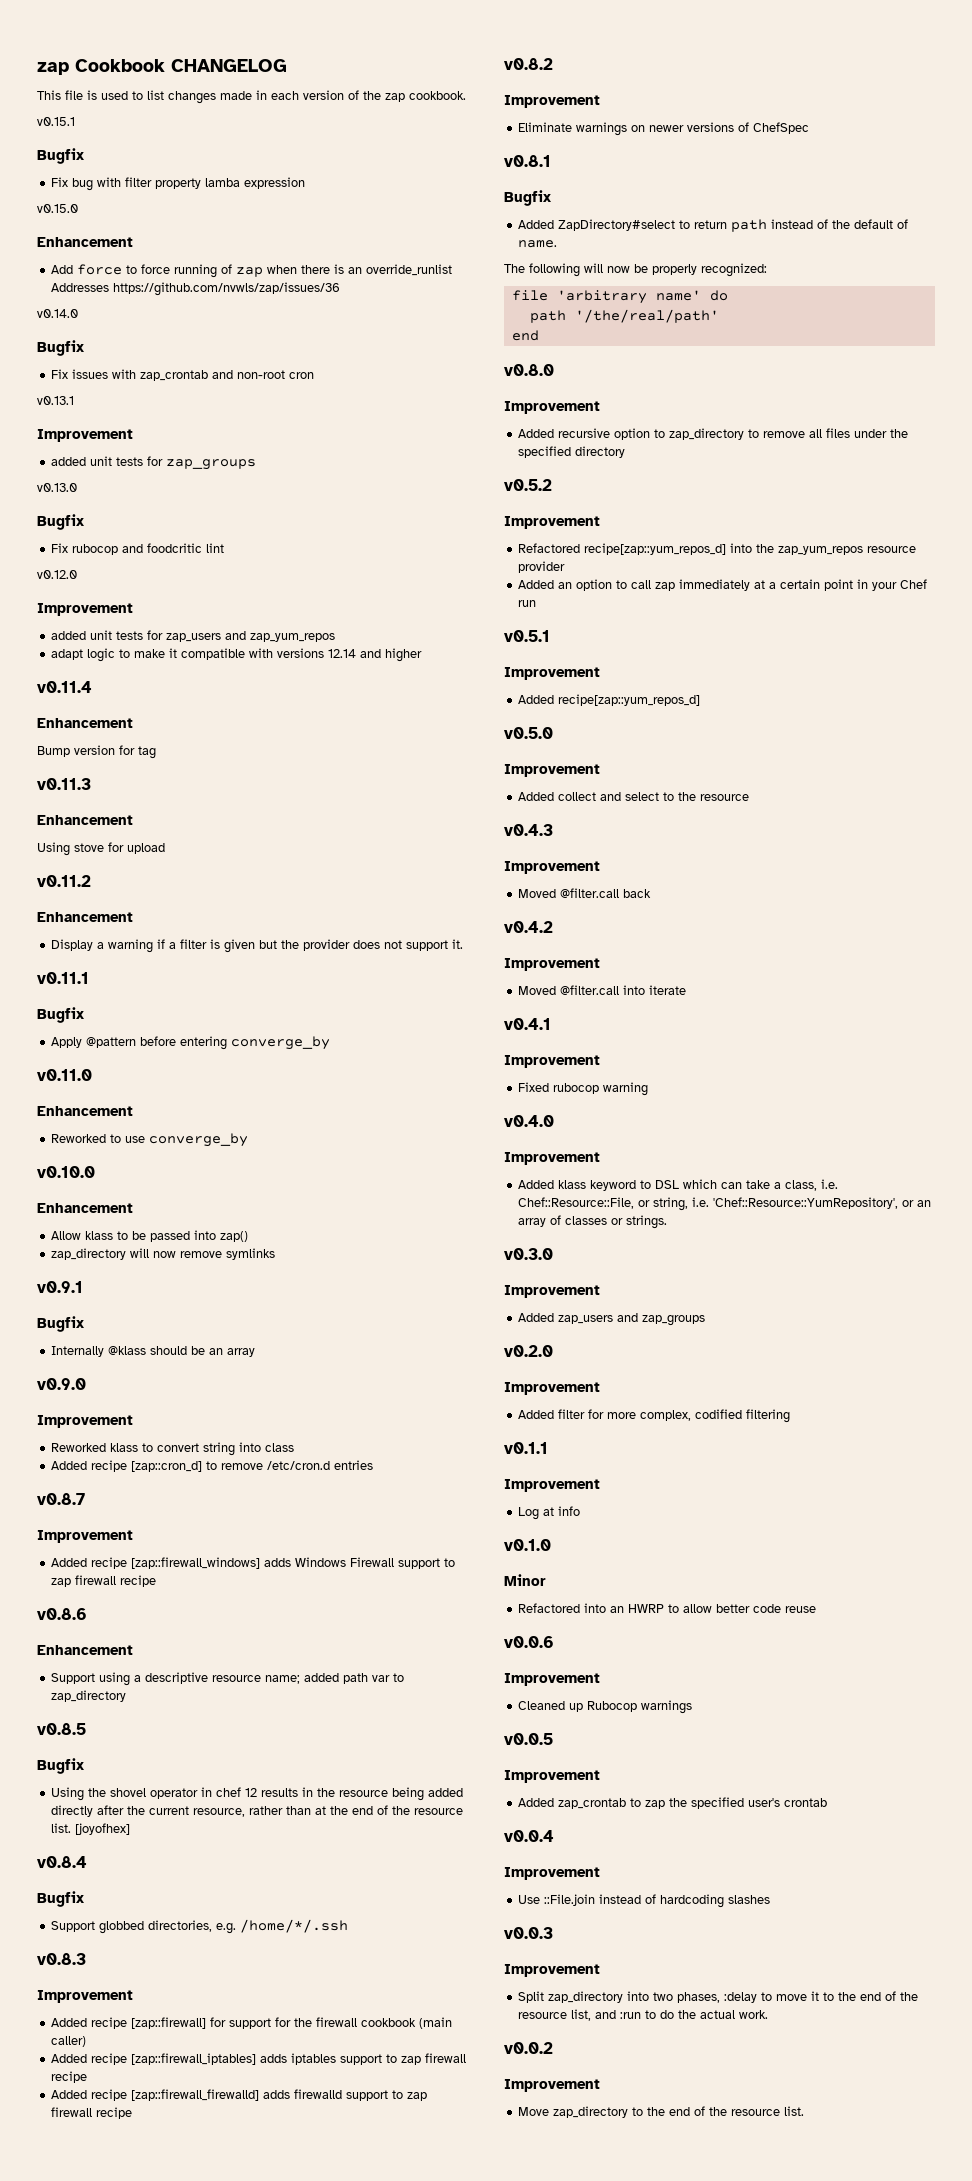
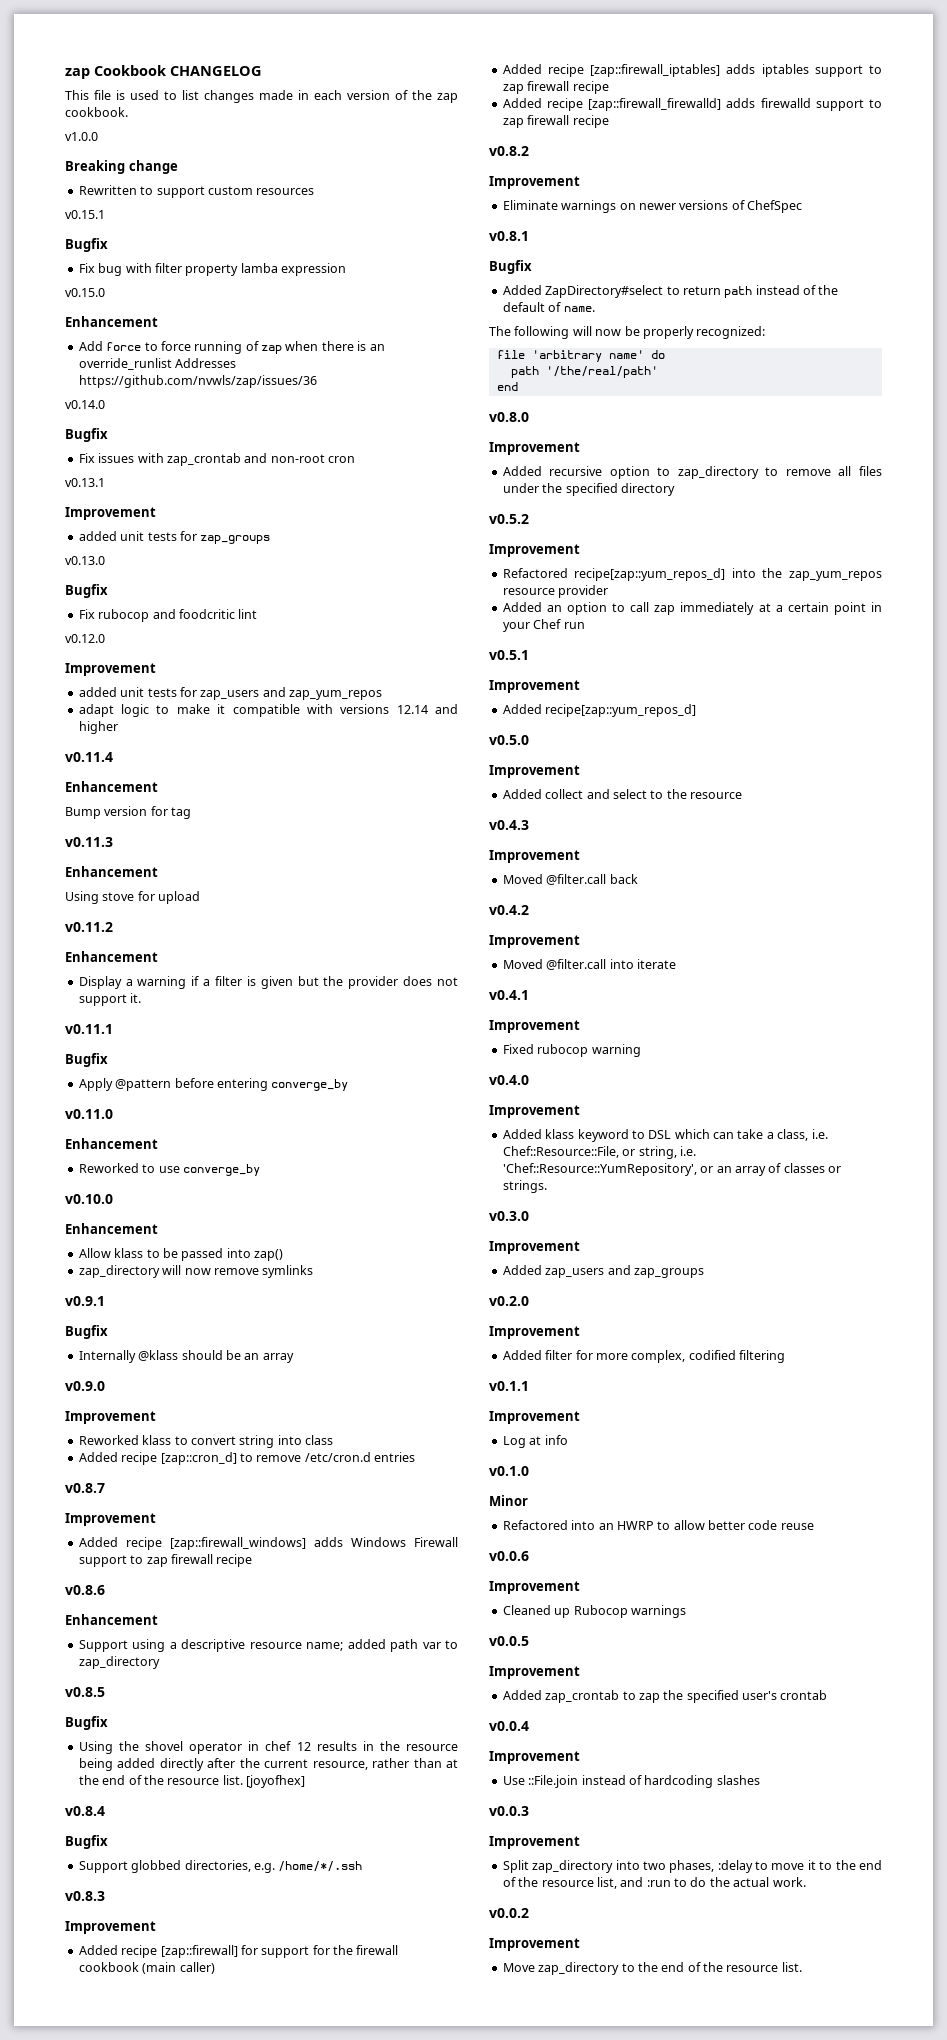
(466, 95) none -> [65,132,98,141] [65,160,178,174] [78,185,315,198] // v1.0.0 // Breaking change // Rewritten to support custom resources

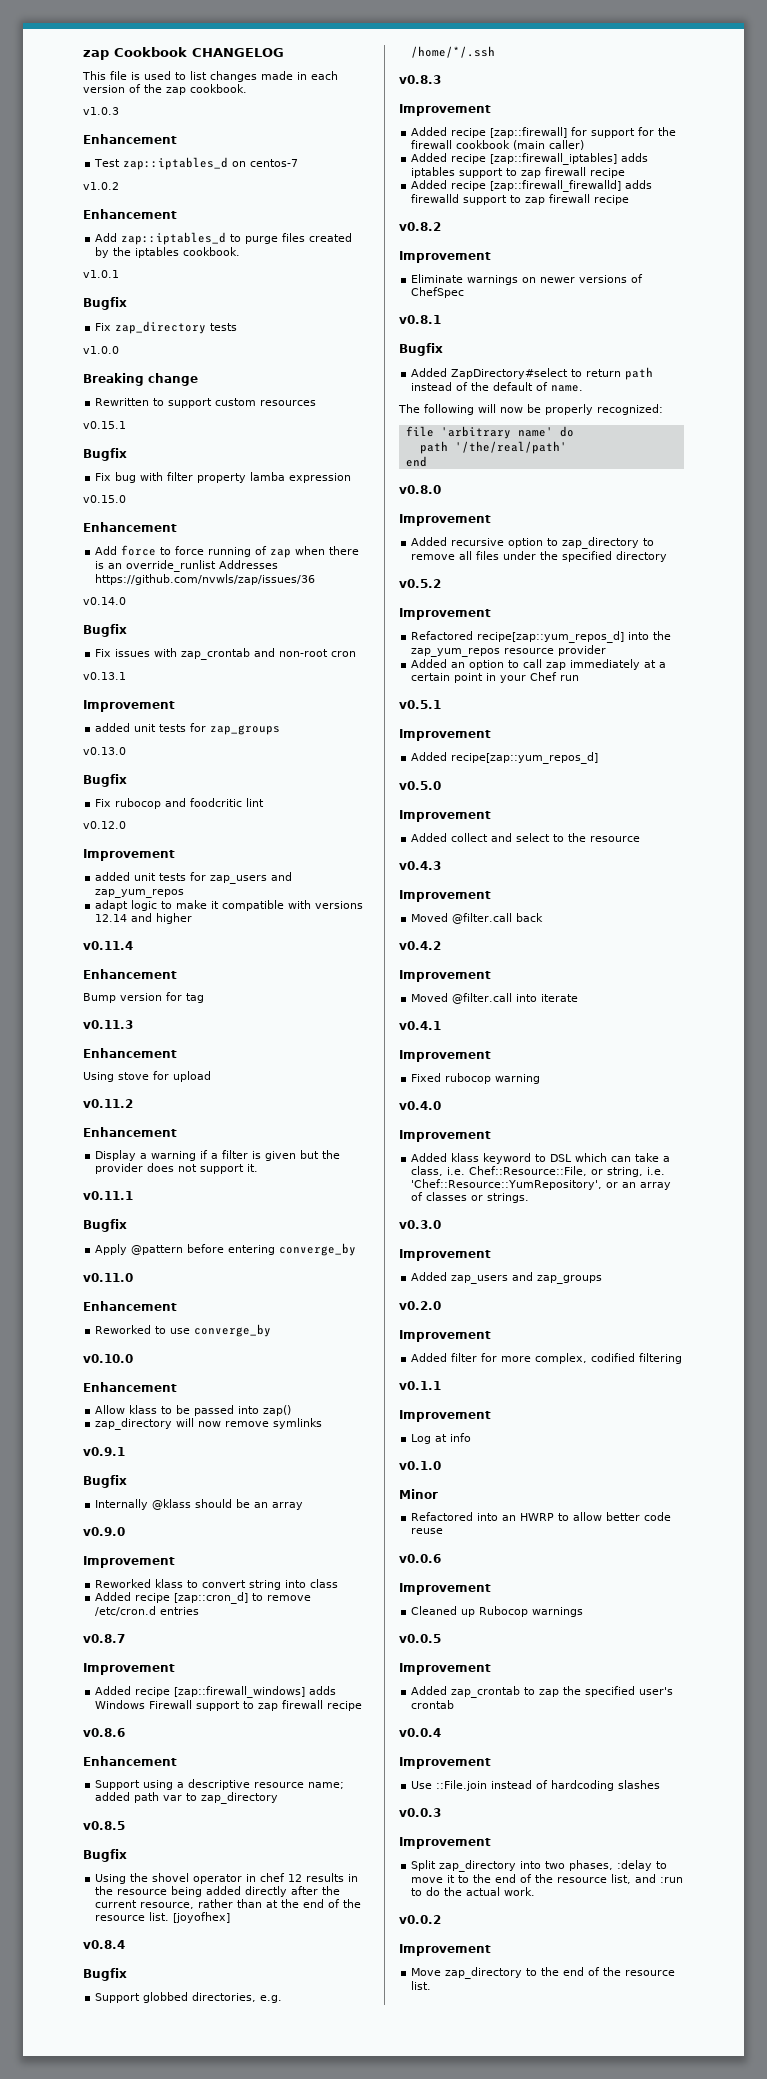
(128, 112) none -> [83,107,119,115] [83,134,177,144] [94,157,299,170] [83,182,119,190] [83,209,177,219] [95,232,353,245] [95,247,241,258] [83,270,119,278] [83,297,127,310] [95,321,238,334] // v1.0.3 // Enhancement // Test zap::iptables_d on centos-7 // v1.0.2 // Enhancement // Add zap::iptables_d to purge files created by the iptables cookbook. // v1.0.1 // Bugfix // Fix zap_directory tests

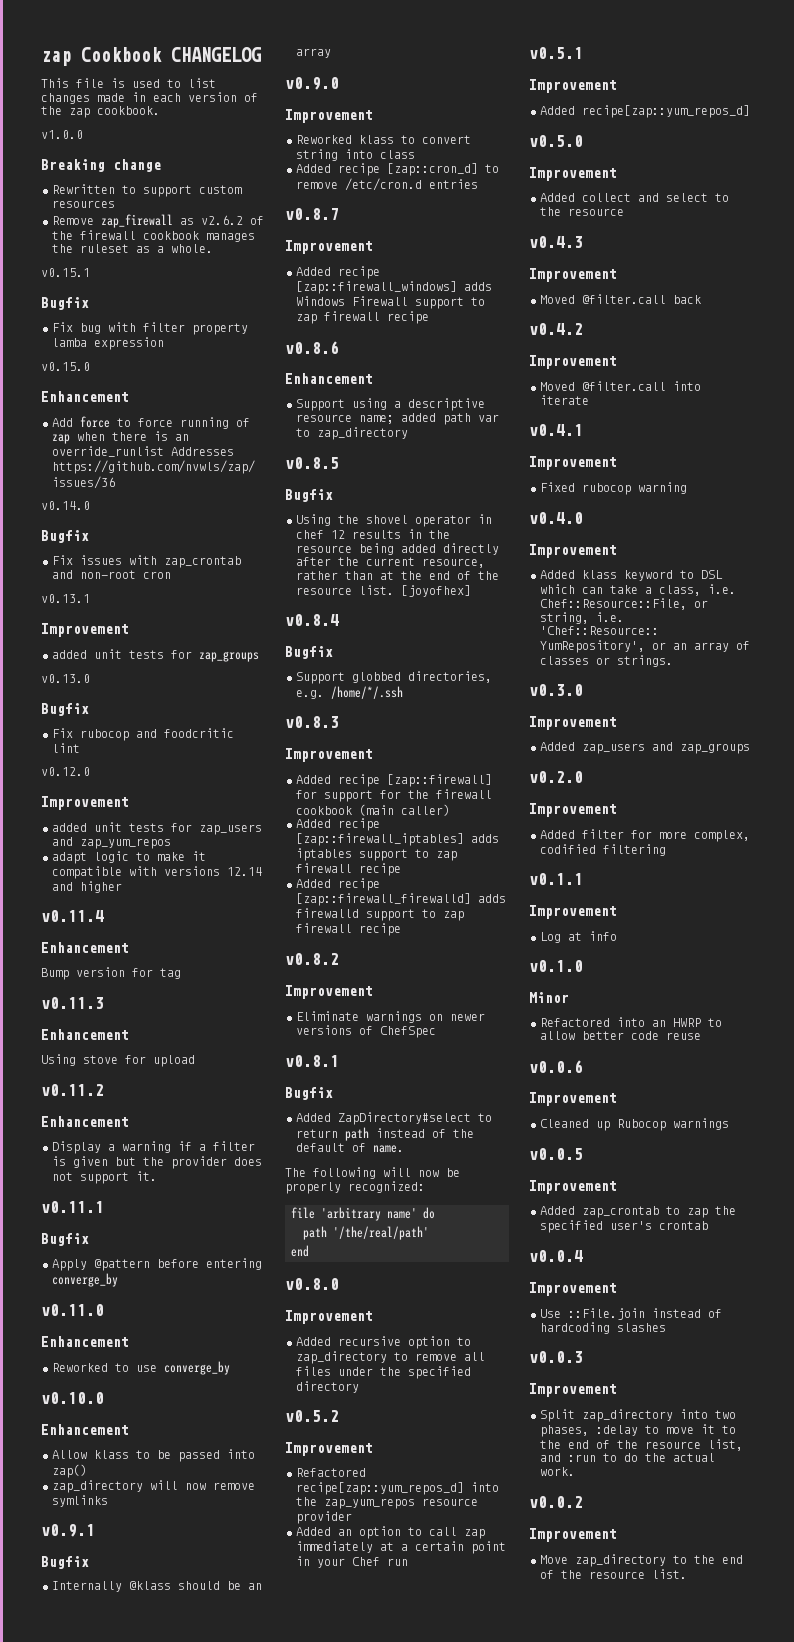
[83,107,119,115] [83,134,177,144] [94,157,299,170] [83,182,119,190] [83,209,177,219] [95,232,353,245] [95,247,241,258] [83,270,119,278] [83,297,127,310] [95,321,238,334] // v1.0.3 // Enhancement // Test zap::iptables_d on centos-7 // v1.0.2 // Enhancement // Add zap::iptables_d to purge files created by the iptables cookbook. // v1.0.1 // Bugfix // Fix zap_directory tests -> (160, 110) none
(317, 403) none -> [52,214,264,228] [52,230,255,242] [52,244,213,253] // Remove zap_firewall as v2.6.2 of the firewall cookbook manages the ruleset as a whole.

